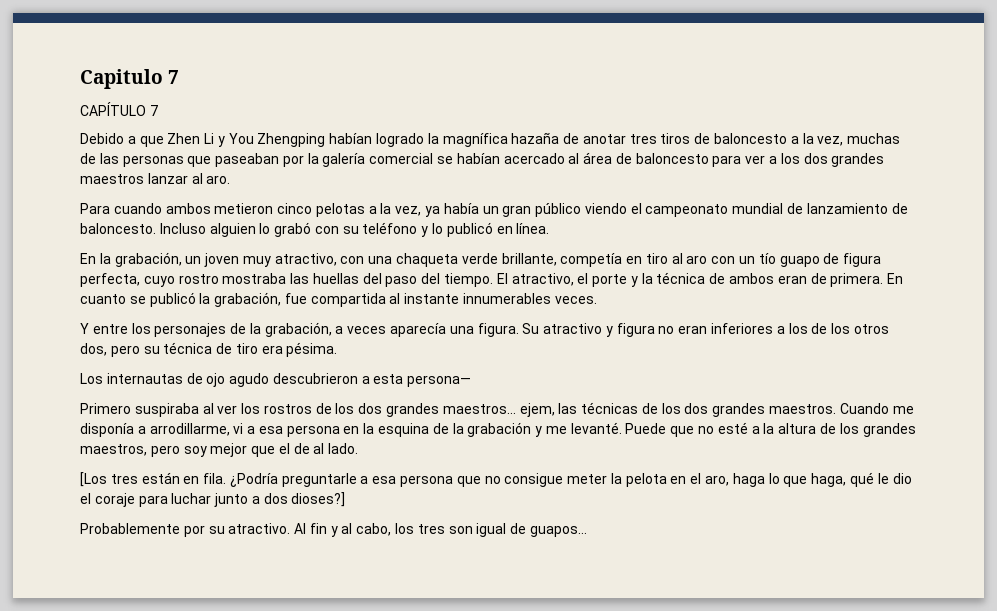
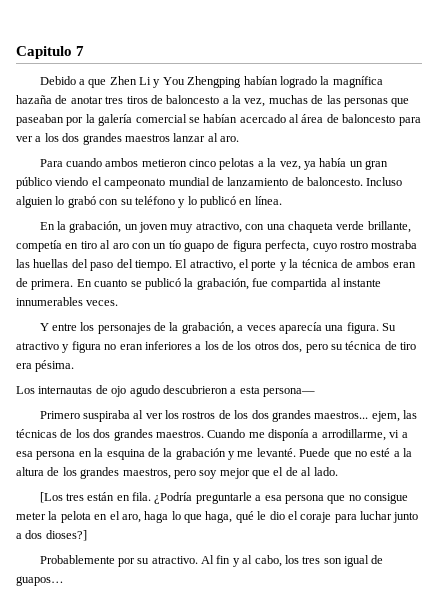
[80,102,158,116] // CAPÍTULO 7 -> (85, 51) none

